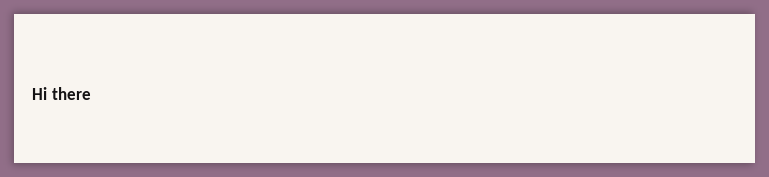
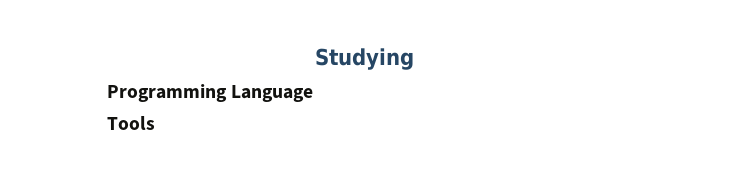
[32,87,91,100] Hi there -> [315,48,414,70] [107,84,314,102] [107,116,155,130] Studying // Programming Language // Tools

